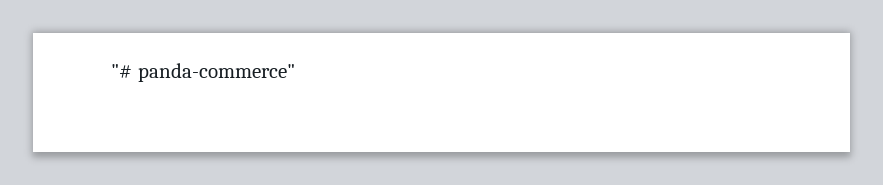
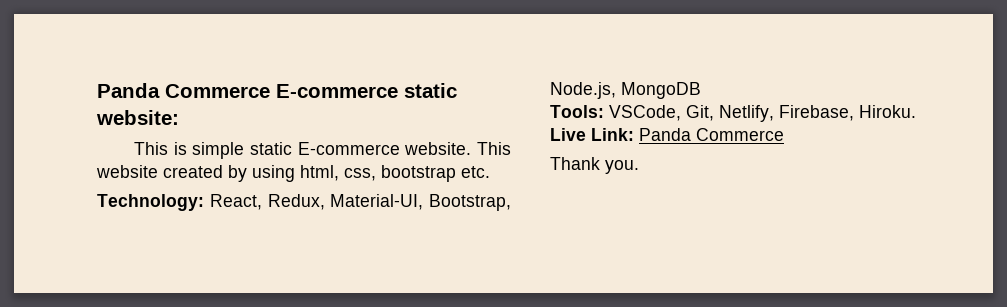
[111,63,295,82] "# panda-commerce" -> [97,83,457,98] [96,110,179,125] [134,142,511,159] [96,165,490,182] [97,194,511,211] [550,82,701,99] [550,105,916,122] [550,128,784,141] [550,157,639,174] Panda Commerce E-commerce static website: // This is simple static E-commerce website. This website created by using html, css, bootstrap etc. // Technology: React, Redux, Material-UI, Bootstrap, Node.js, MongoDB // Tools: VSCode, Git, Netlify, Firebase, Hiroku. // Live Link: Panda Commerce // Thank you.

